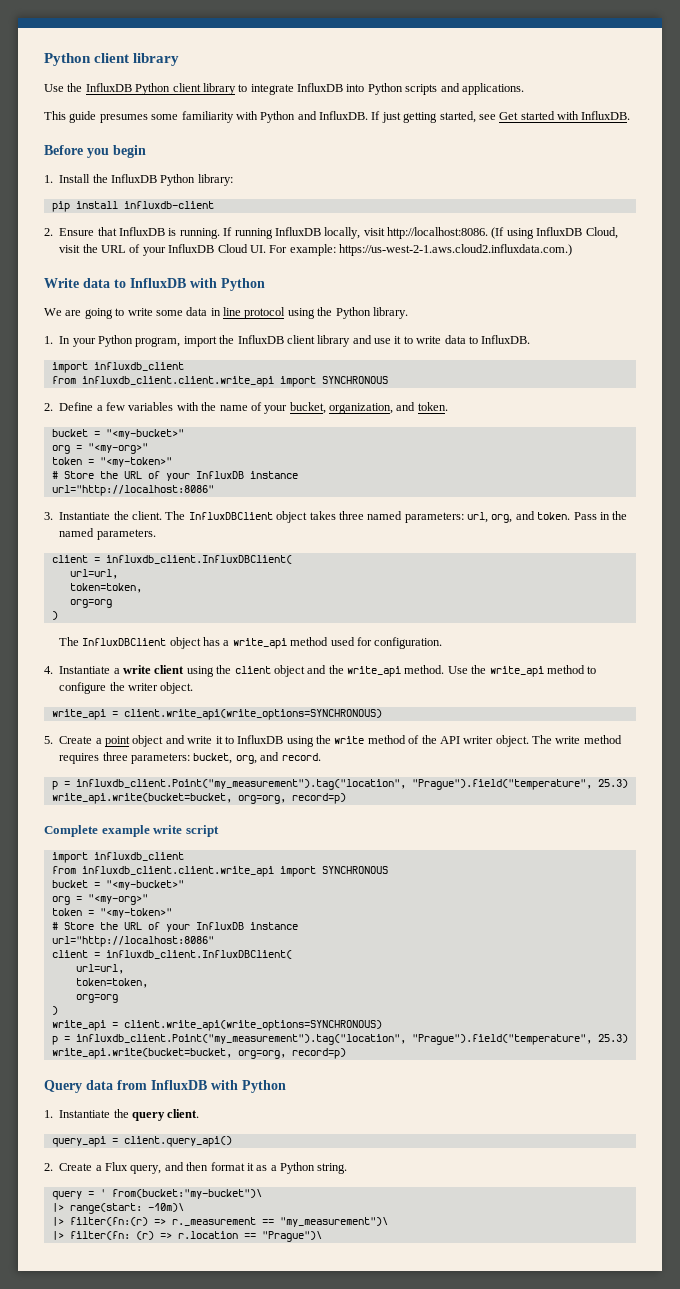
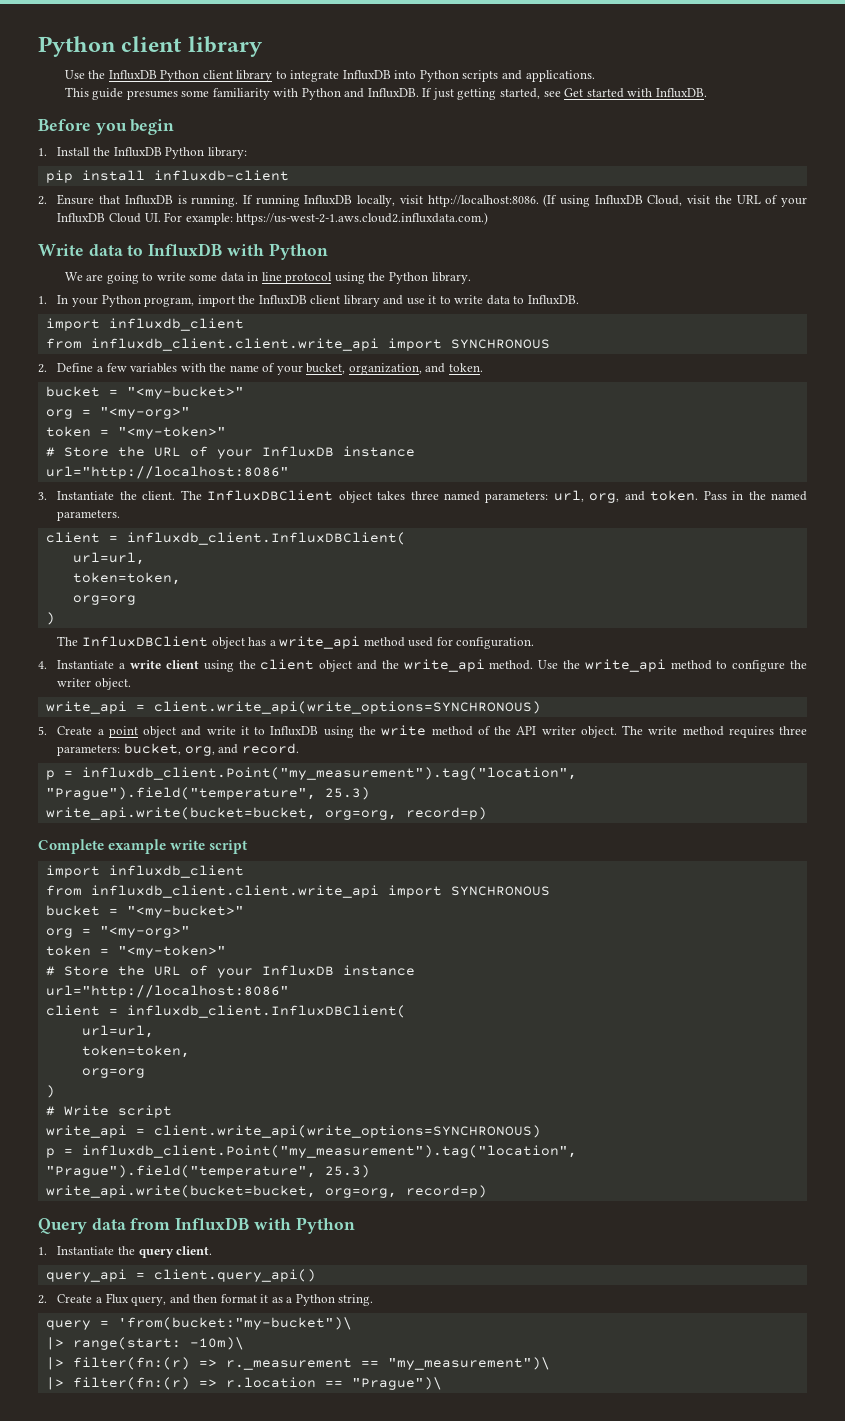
(58, 1010) none -> [45,1105,172,1118] // # Write script
[99,1189,262,1199] ' from(bucket:"my-bucket")\ -> [117,1317,352,1330] 'from(bucket:"my-bucket")\
[69,1231,154,1240] filter(fn: (r) -> [72,1377,190,1390] filter(fn:(r)

